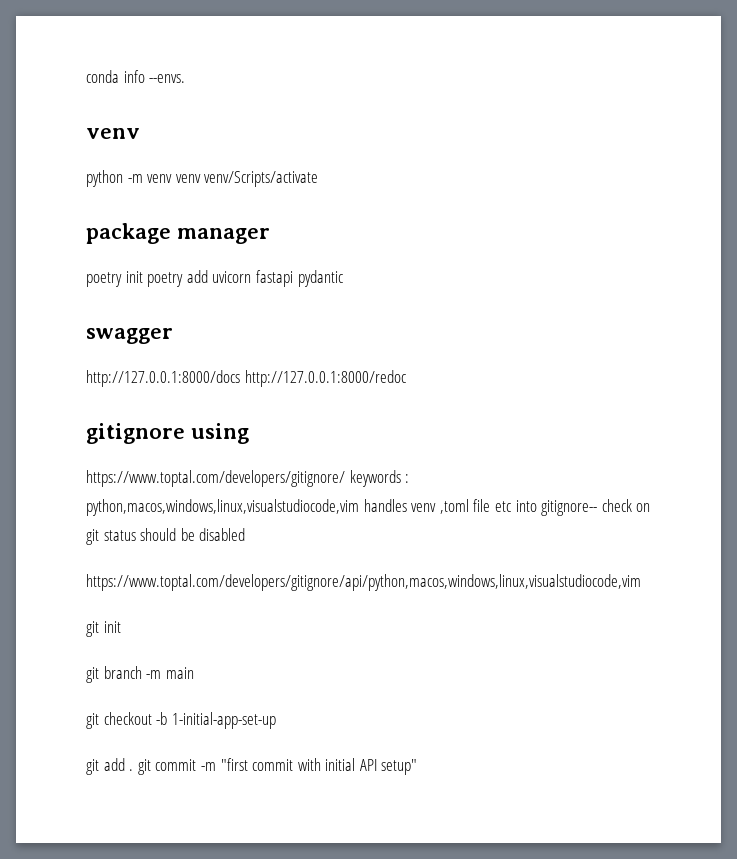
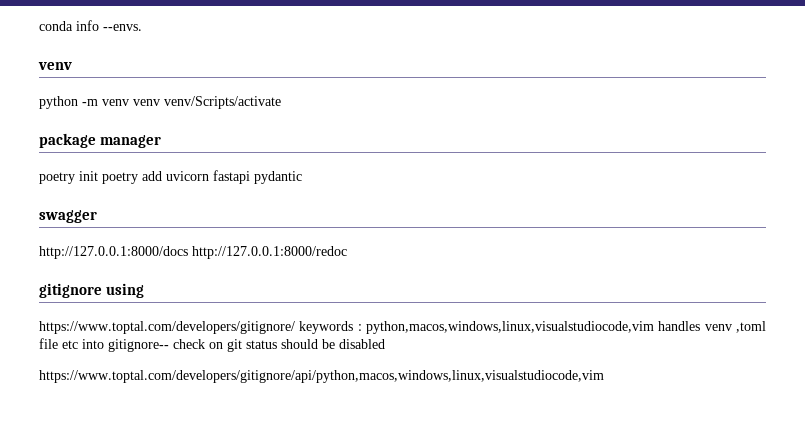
[86,621,121,637] [86,666,194,683] [86,712,276,729] [86,758,418,775] // git init // git branch -m main // git checkout -b 1-initial-app-set-up // git add . git commit -m "first commit with initial API setup" -> (604, 376) none

